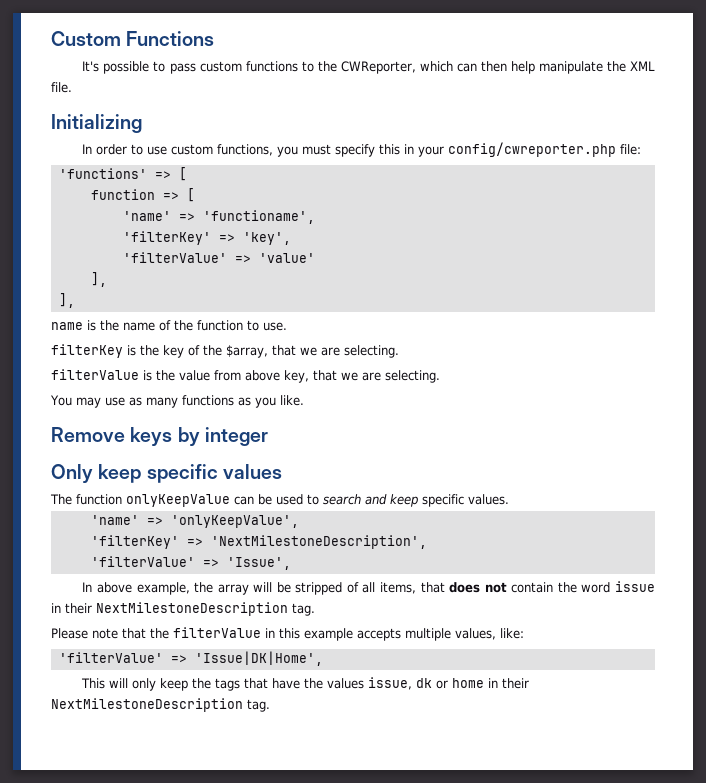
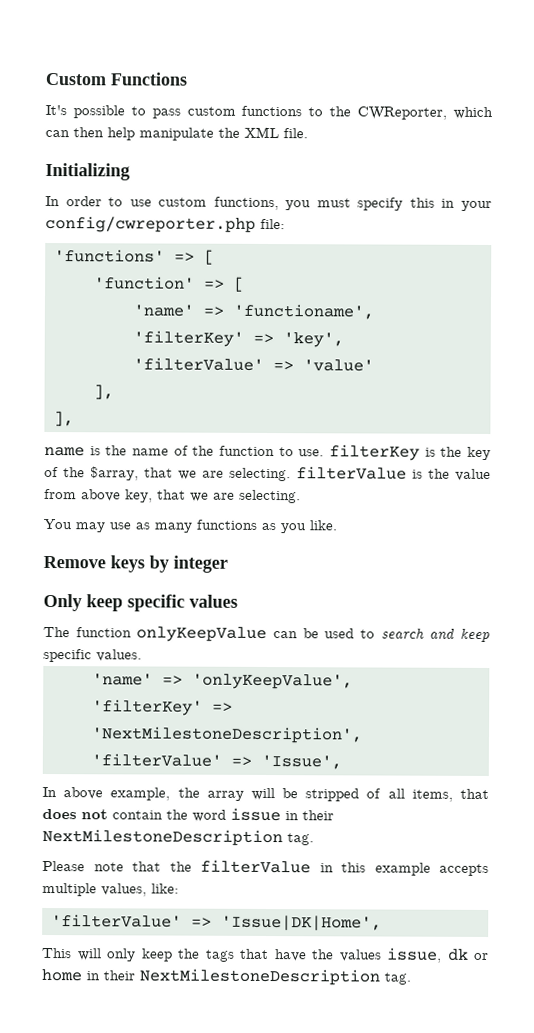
[90,189,155,200] function -> [93,276,195,290] 'function'
(287, 326) // -> (325, 453) none
(399, 351) // -> (291, 474) none

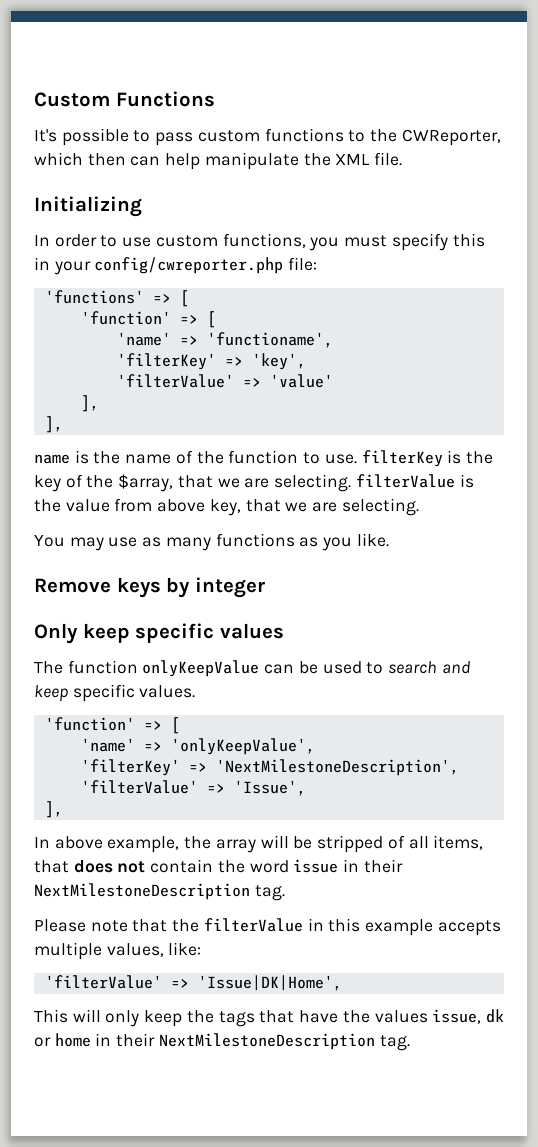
[45,127,104,138] can then -> [87,153,161,166] then can
(142, 655) none -> [44,717,180,734] // 'function' => [
(342, 762) none -> [44,801,63,818] // ],

